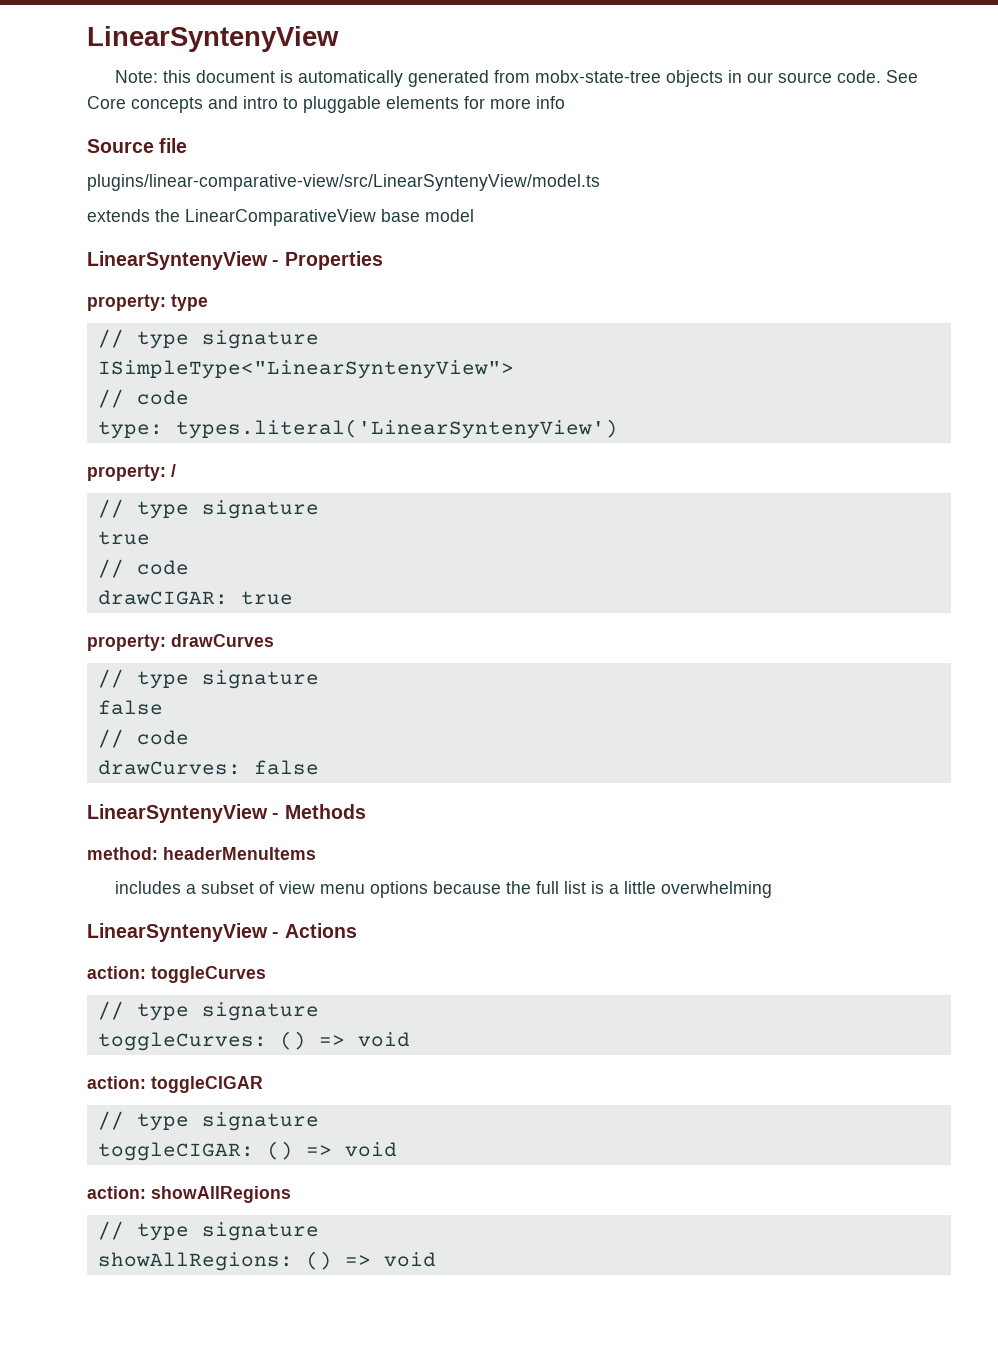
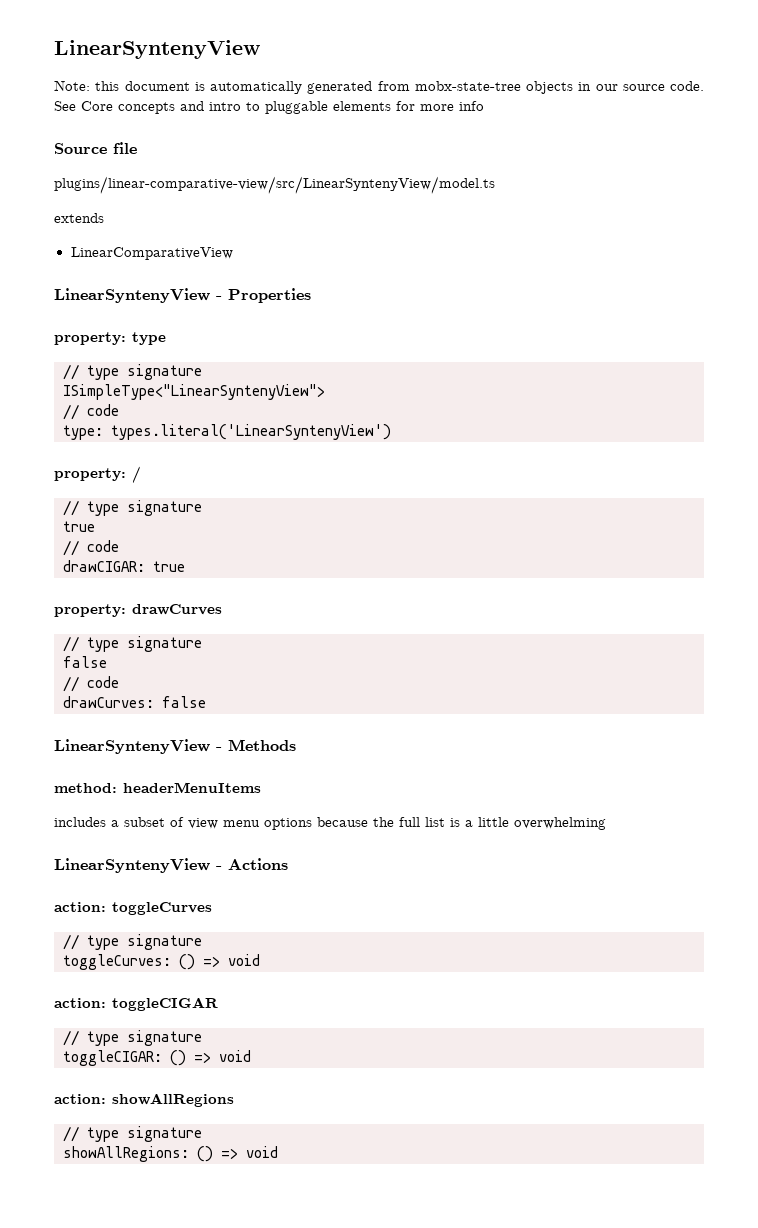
[155,209,180,222] the -> (104, 218) //
[381,209,474,222] base model -> (233, 253) none

